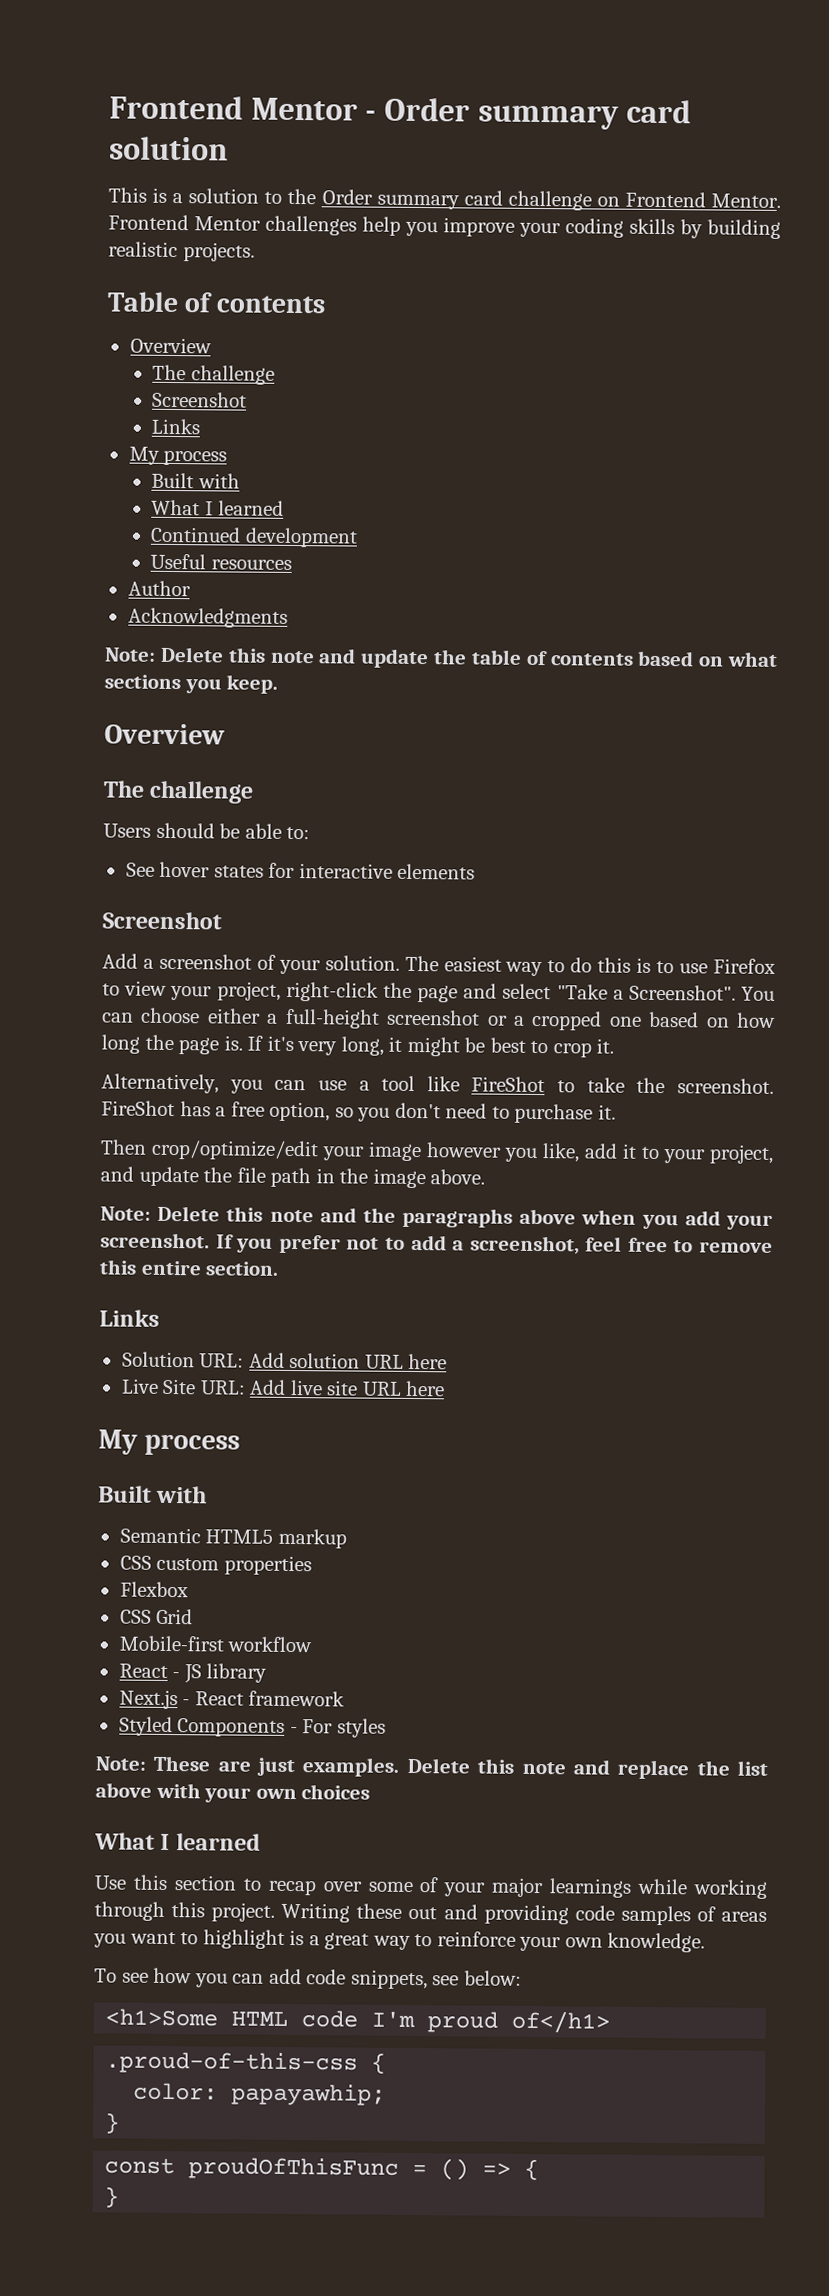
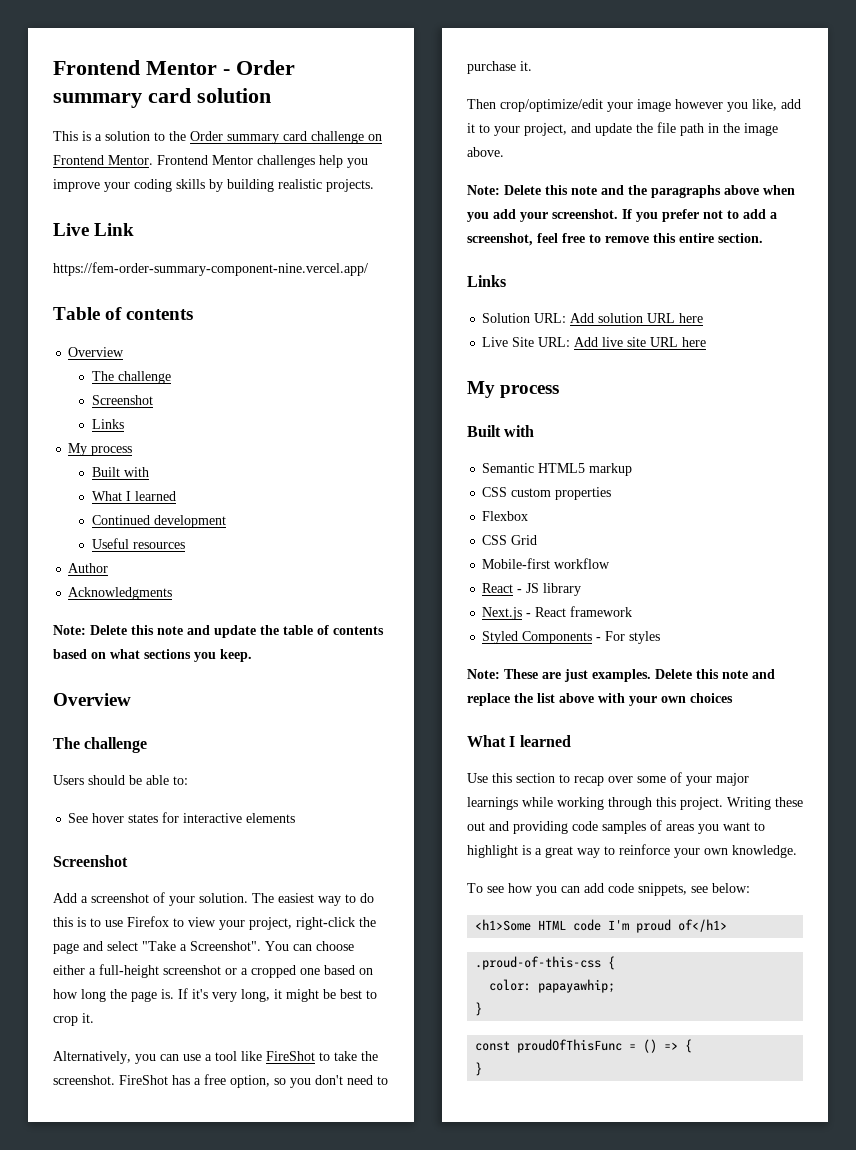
(255, 252) none -> [53,223,135,236] [53,262,368,276] // Live Link // https://fem-order-summary-component-nine.vercel.app/

